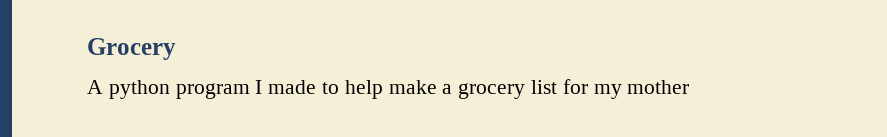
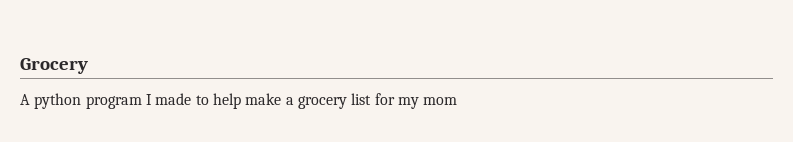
[627,80,690,94] mother -> [423,97,458,105] mom

